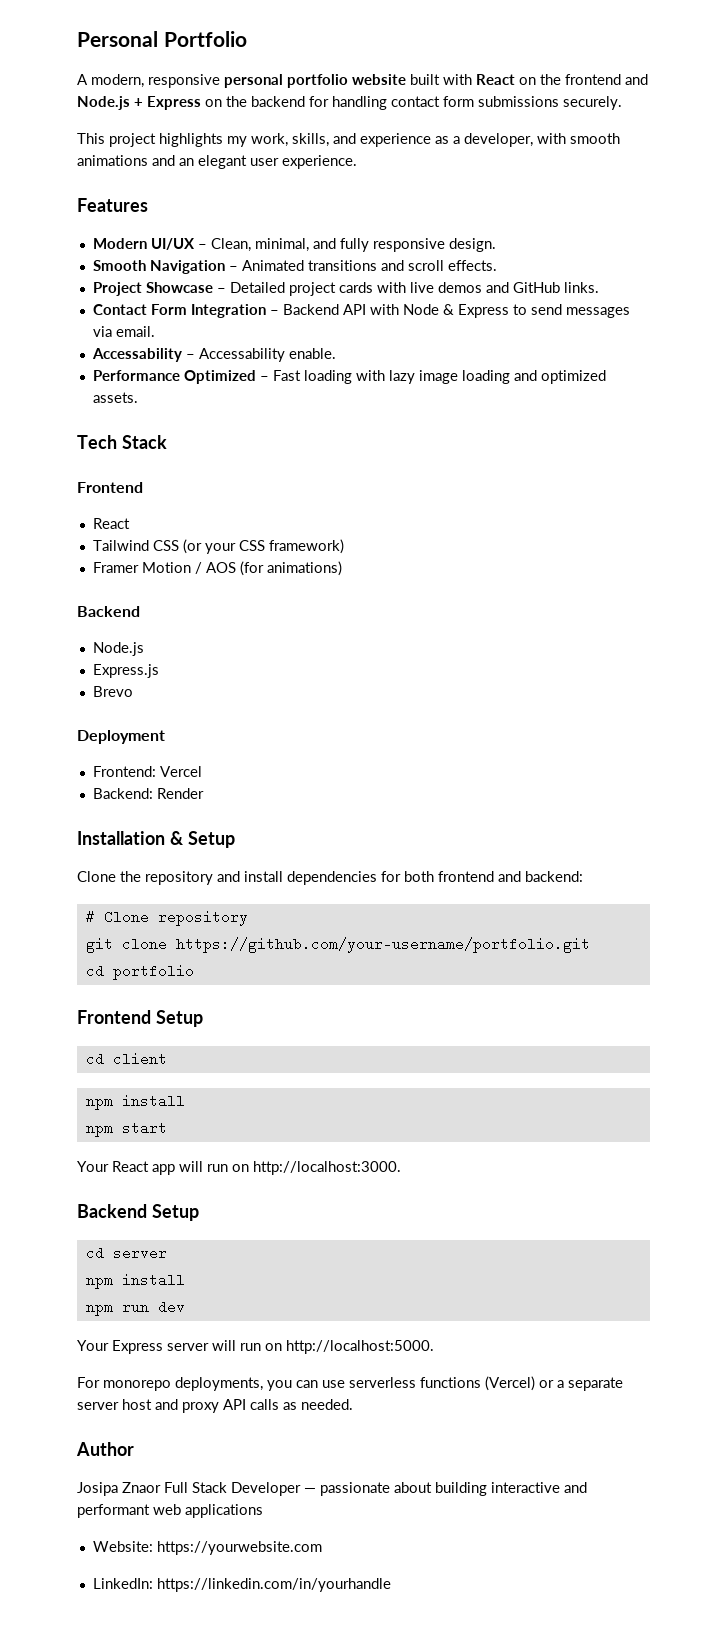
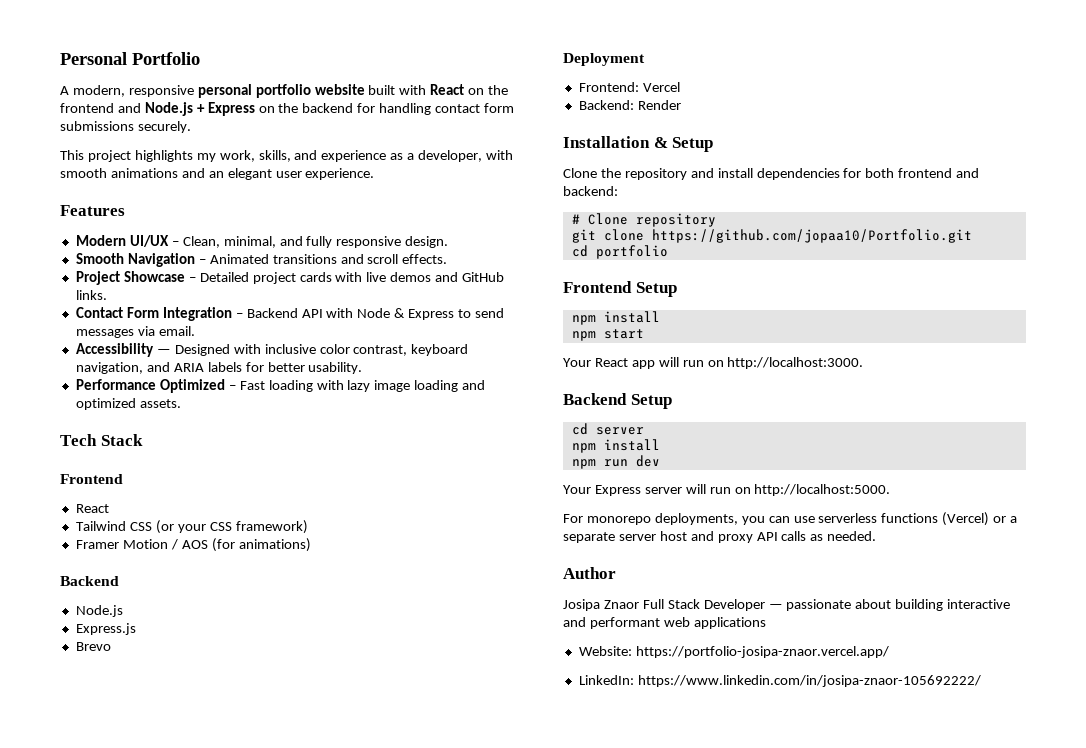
[91,348,336,362] Accessability – Accessability enable. -> [75,343,469,357] [75,362,363,374] Accessibility — Designed with inclusive color contrast, keyboard navigation, and ARIA labels for better usability.
[175,937,590,953] https://github.com/your-username/portfolio.git -> [651,229,972,243] https://github.com/jopaa10/Portfolio.git
[85,1052,167,1066] // cd client -> (677, 289) none
[156,1541,322,1555] https://yourwebsite.com -> [635,646,889,658] https://portfolio-josipa-znaor.vercel.app/
[156,1578,391,1592] https://linkedin.com/in/yourhandle -> [637,675,981,687] https://www.linkedin.com/in/josipa-znaor-105692222/

